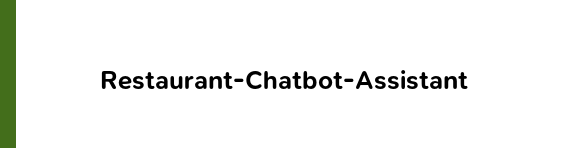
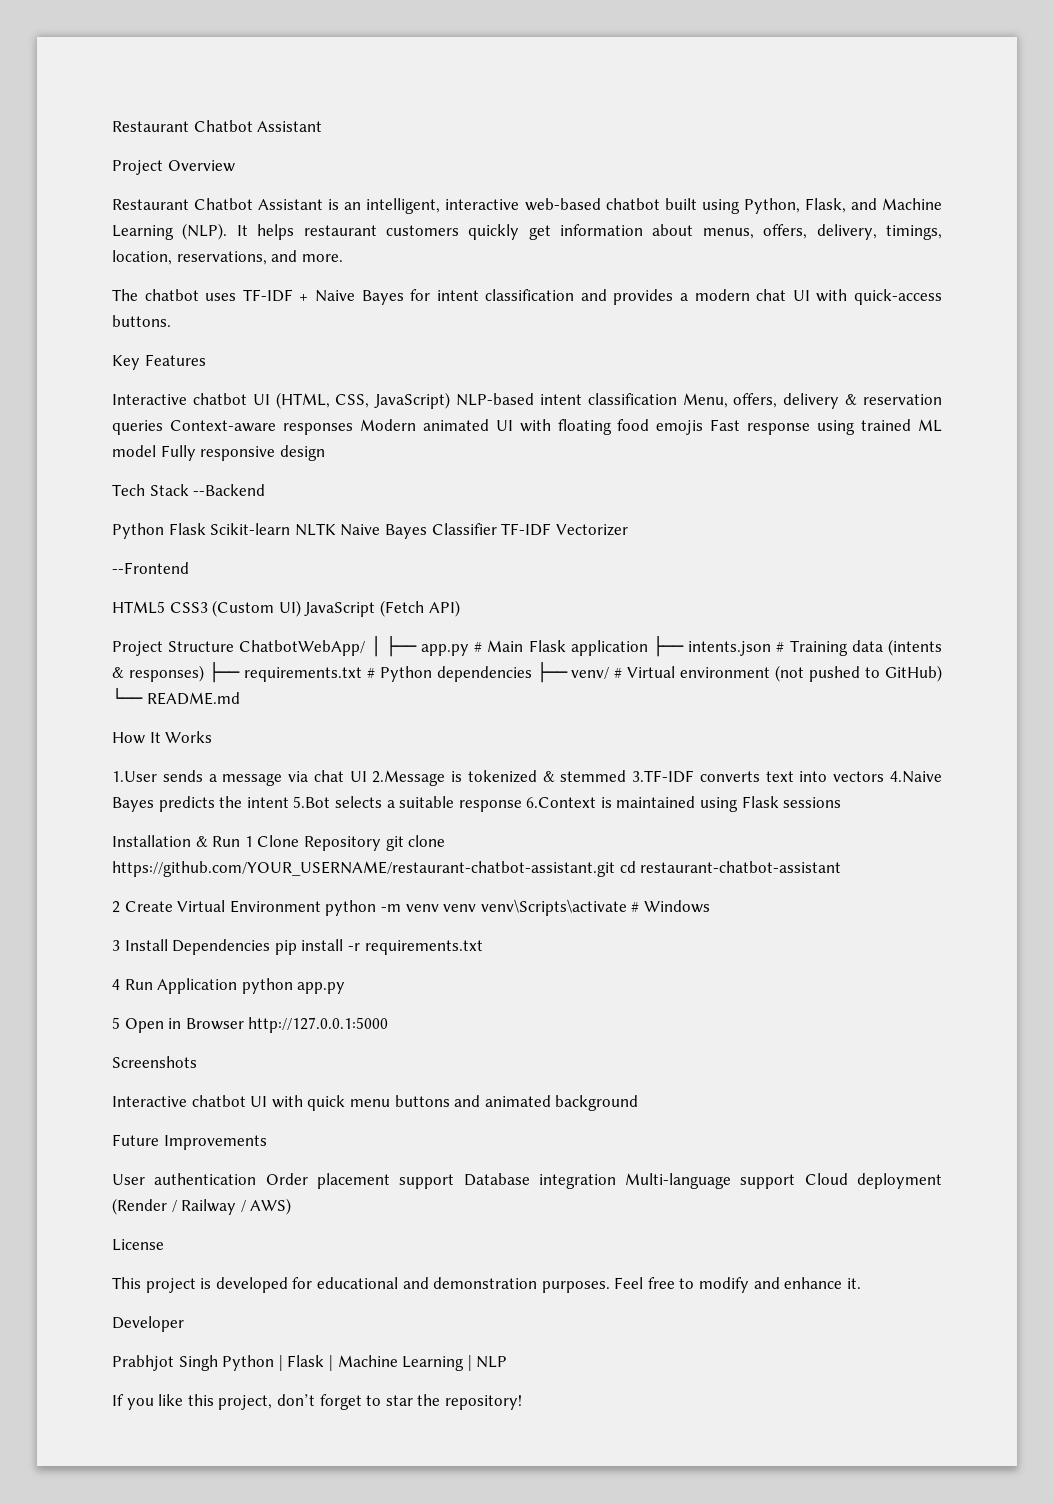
[100,70,468,90] Restaurant-Chatbot-Assistant -> [112,120,323,132] [112,160,235,175] [112,198,942,214] [112,223,942,240] [112,250,343,265] [112,289,942,305] [112,315,171,327] [112,354,206,370] [112,392,942,409] [112,419,943,435] [112,445,325,461] [112,484,266,496] [112,523,628,539] [112,562,189,574] [112,600,460,617] [112,636,943,657] [112,662,942,683] [112,688,240,705] [112,731,213,744] [112,770,942,786] [112,796,842,812] [112,835,446,851] [112,861,842,877] [112,899,710,916] [112,939,483,955] [112,978,346,994] [112,1017,389,1033] [112,1056,197,1068] [112,1095,639,1111] [112,1134,267,1150] [112,1173,942,1189] [112,1198,292,1215] [112,1239,164,1251] [112,1277,861,1293] [112,1316,184,1332] [112,1355,508,1371] [112,1394,522,1410] Restaurant Chatbot Assistant // Project Overview // Restaurant Chatbot Assistant is an intelligent, interactive web-based chatbot built using Python, Flask, and Machine Learning (NLP). It helps restaurant customers quickly get information about menus, offers, delivery, timings, location, reservations, and more. // The chatbot uses TF-IDF + Naive Bayes for intent classification and provides a modern chat UI with quick-access buttons. // Key Features // Interactive chatbot UI (HTML, CSS, JavaScript) NLP-based intent classification Menu, offers, delivery & reservation queries Context-aware responses Modern animated UI with floating food emojis Fast response using trained ML model Fully responsive design // Tech Stack --Backend // Python Flask Scikit-learn NLTK Naive Bayes Classifier TF-IDF Vectorizer // --Frontend // HTML5 CSS3 (Custom UI) JavaScript (Fetch API) // Project Structure ChatbotWebApp/ │ ├── app.py # Main Flask application ├── intents.json # Training data (intents & responses) ├── requirements.txt # Python dependencies ├── venv/ # Virtual environment (not pushed to GitHub) └── README.md // How It Works // 1.User sends a message via chat UI 2.Message is tokenized & stemmed 3.TF-IDF converts text into vectors 4.Naive Bayes predicts the intent 5.Bot selects a suitable response 6.Context is maintained using Flask sessions // Installation & Run 1 Clone Repository git clone https://github.com/YOUR_USERNAME/restaurant-chatbot-assistant.git cd restaurant-chatbot-assistant // 2 Create Virtual Environment python -m venv venv venv\Scripts\activate # Windows // 3 Install Dependencies pip install -r requirements.txt // 4 Run Application python app.py // 5 Open in Browser http://127.0.0.1:5000 // Screenshots // Interactive chatbot UI with quick menu buttons and animated background // Future Improvements // User authentication Order placement support Database integration Multi-language support Cloud deployment (Render / Railway / AWS) // License // This project is developed for educational and demonstration purposes. Feel free to modify and enhance it. // Developer // Prabhjot Singh Python | Flask | Machine Learning | NLP // If you like this project, don’t forget to star the repository!

